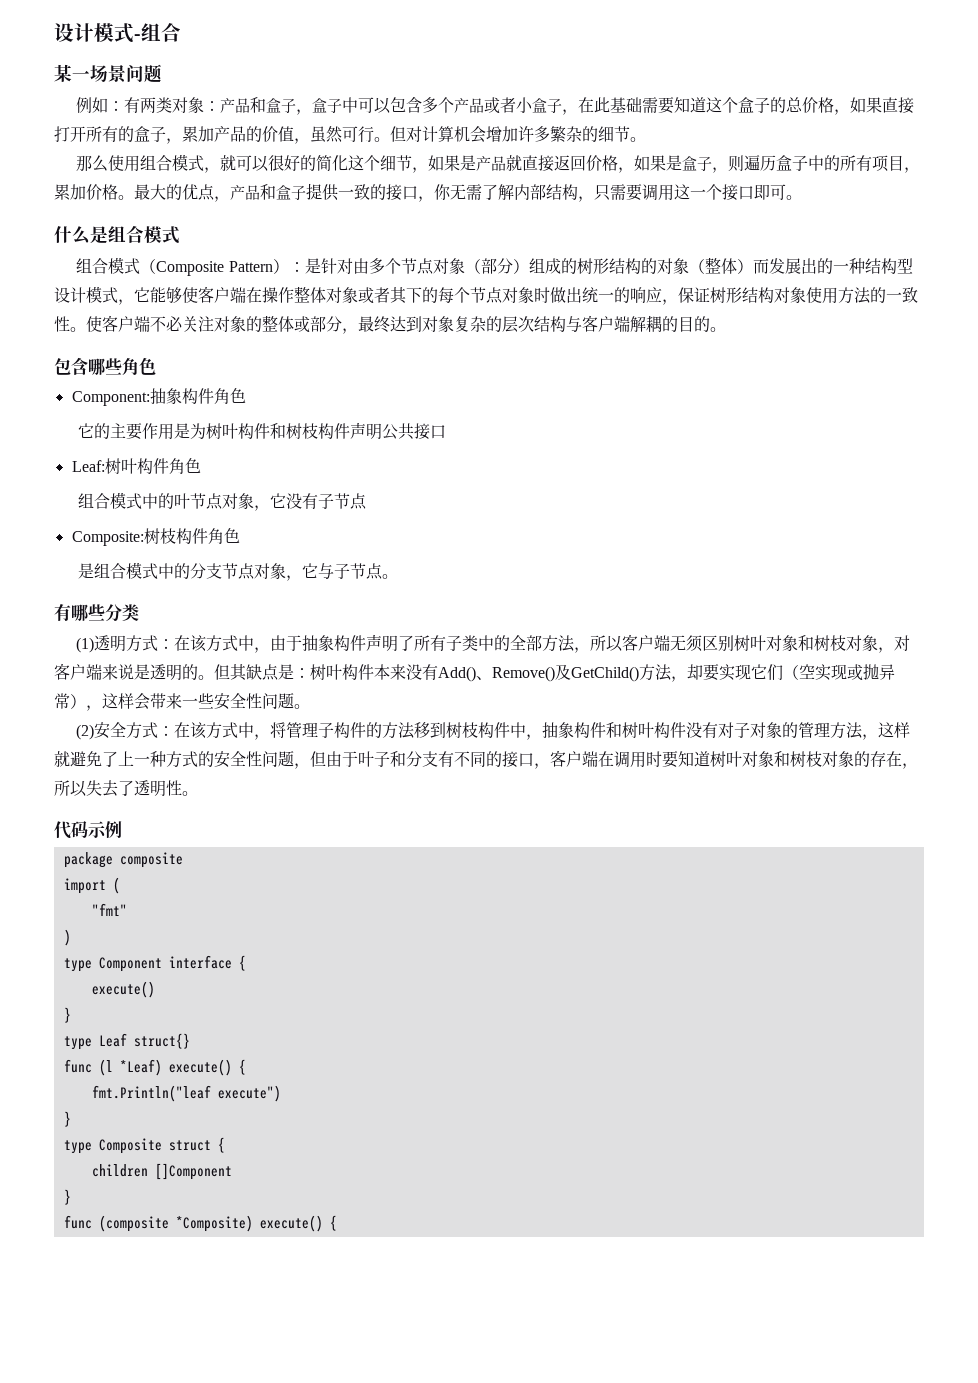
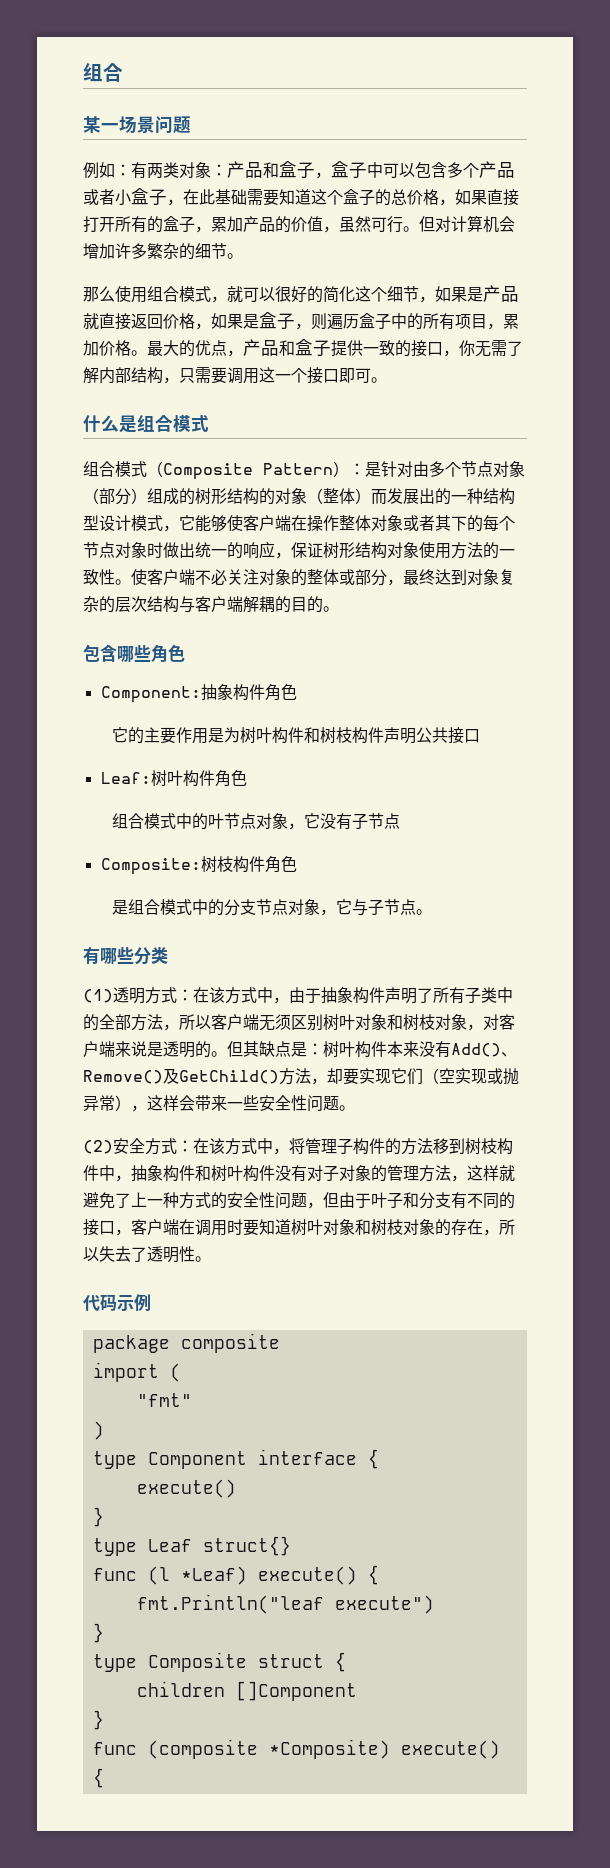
[54,23,141,43] 设计模式- -> (83, 72) none

